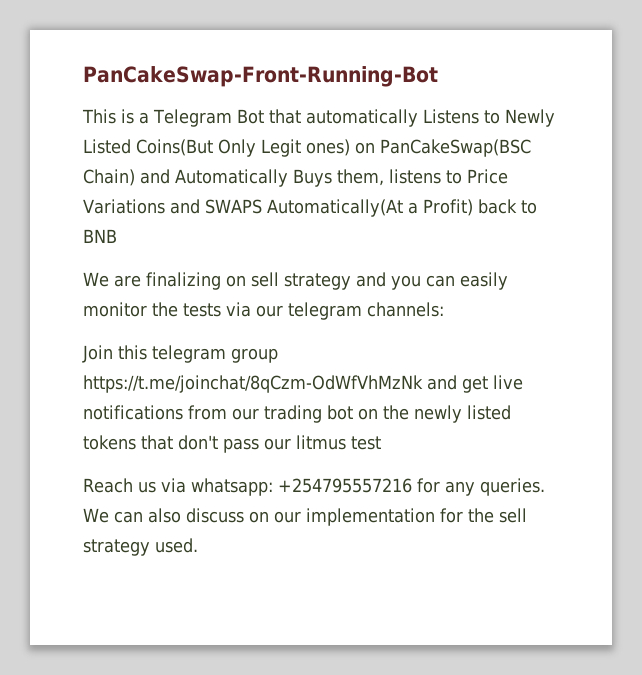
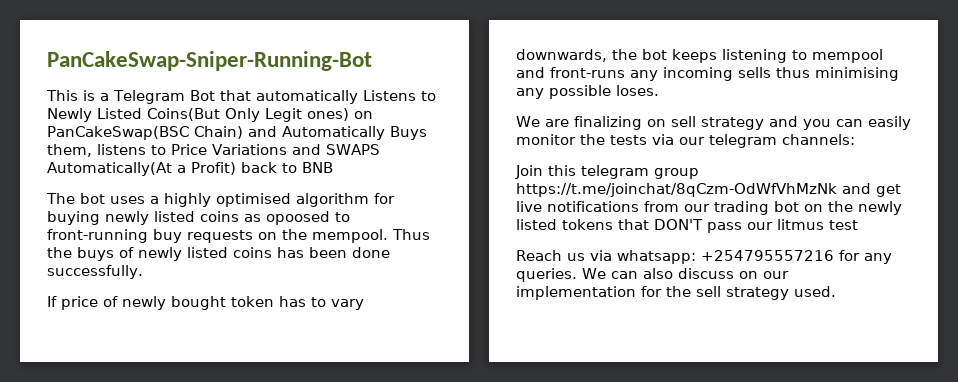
[83,66,438,87] PanCakeSwap-Front-Running-Bot -> [47,51,372,71] PanCakeSwap-Sniper-Running-Bot
(117, 236) none -> [46,193,395,207] [47,211,350,225] [47,229,430,243] [47,247,390,261] [47,265,143,279] [47,296,364,310] [516,49,883,63] [516,67,899,81] [516,85,659,99] // The bot uses a highly optimised algorithm for buying newly listed coins as opoosed to front-running buy requests on the mempool. Thus the buys of newly listed coins has been done successfully. // If price of newly bought token has to vary downwards, the bot keeps listening to mempool and front-runs any incoming sells thus minimising any possible loses.
[178,435,218,450] don't -> [654,219,703,230] DON'T

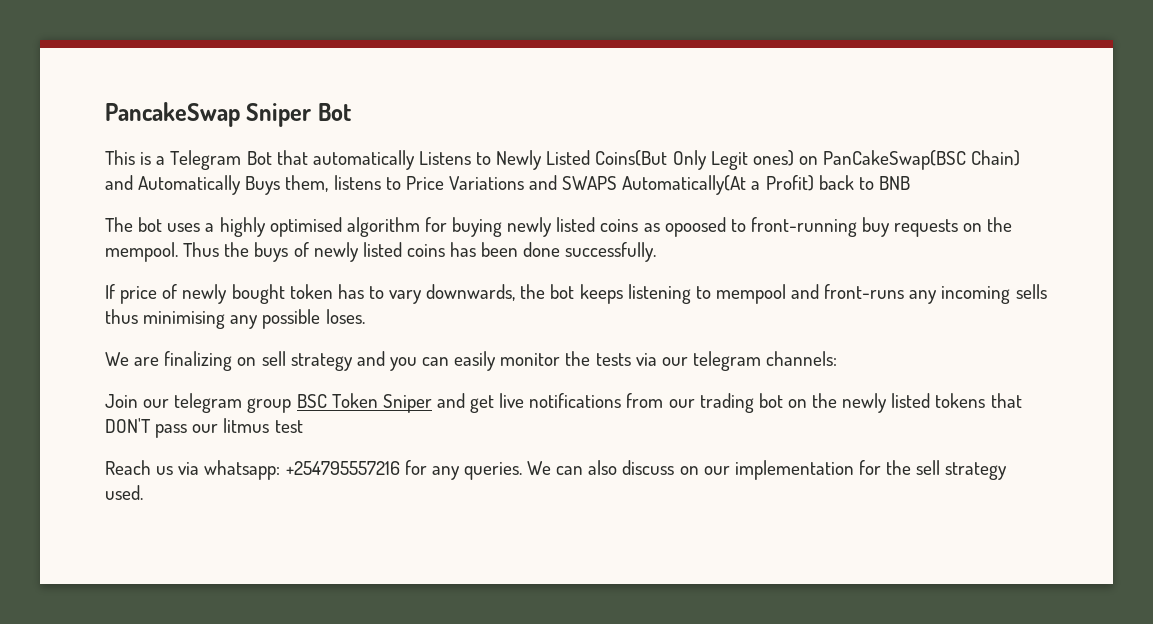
[47,51,372,71] PanCakeSwap-Sniper-Running-Bot -> [105,102,351,127] PancakeSwap Sniper Bot
[548,165,576,176] this -> [143,399,170,408] our
[516,183,837,197] https://t.me/joinchat/8qCzm-OdWfVhMzNk -> [296,393,432,413] BSC Token Sniper

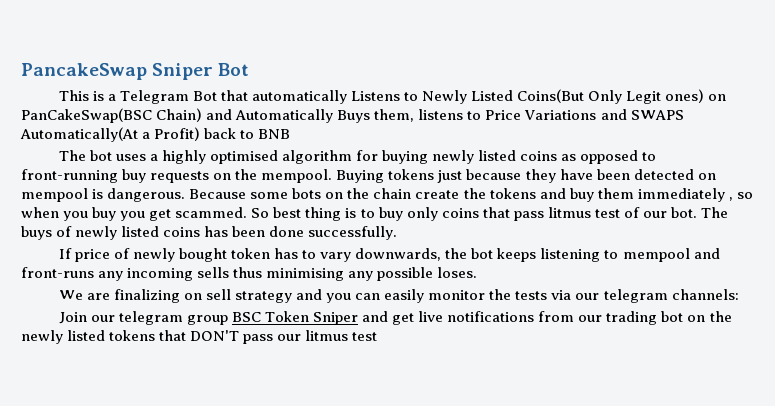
[664,217,726,237] opoosed -> [580,150,639,164] opposed
[183,242,250,257] Thus the -> [336,169,716,183] [21,188,753,202] [21,207,729,221] Buying tokens just because they have been detected on mempool is dangerous. Because some bots on the chain create the tokens and buy them immediately , so when you buy you get scammed. So best thing is to buy only coins that pass litmus test of our bot. The
[105,460,1008,480] [105,485,143,500] // Reach us via whatsapp: +254795557216 for any queries. We can also discuss on our implementation for the sell strategy used. -> (378, 336) none

